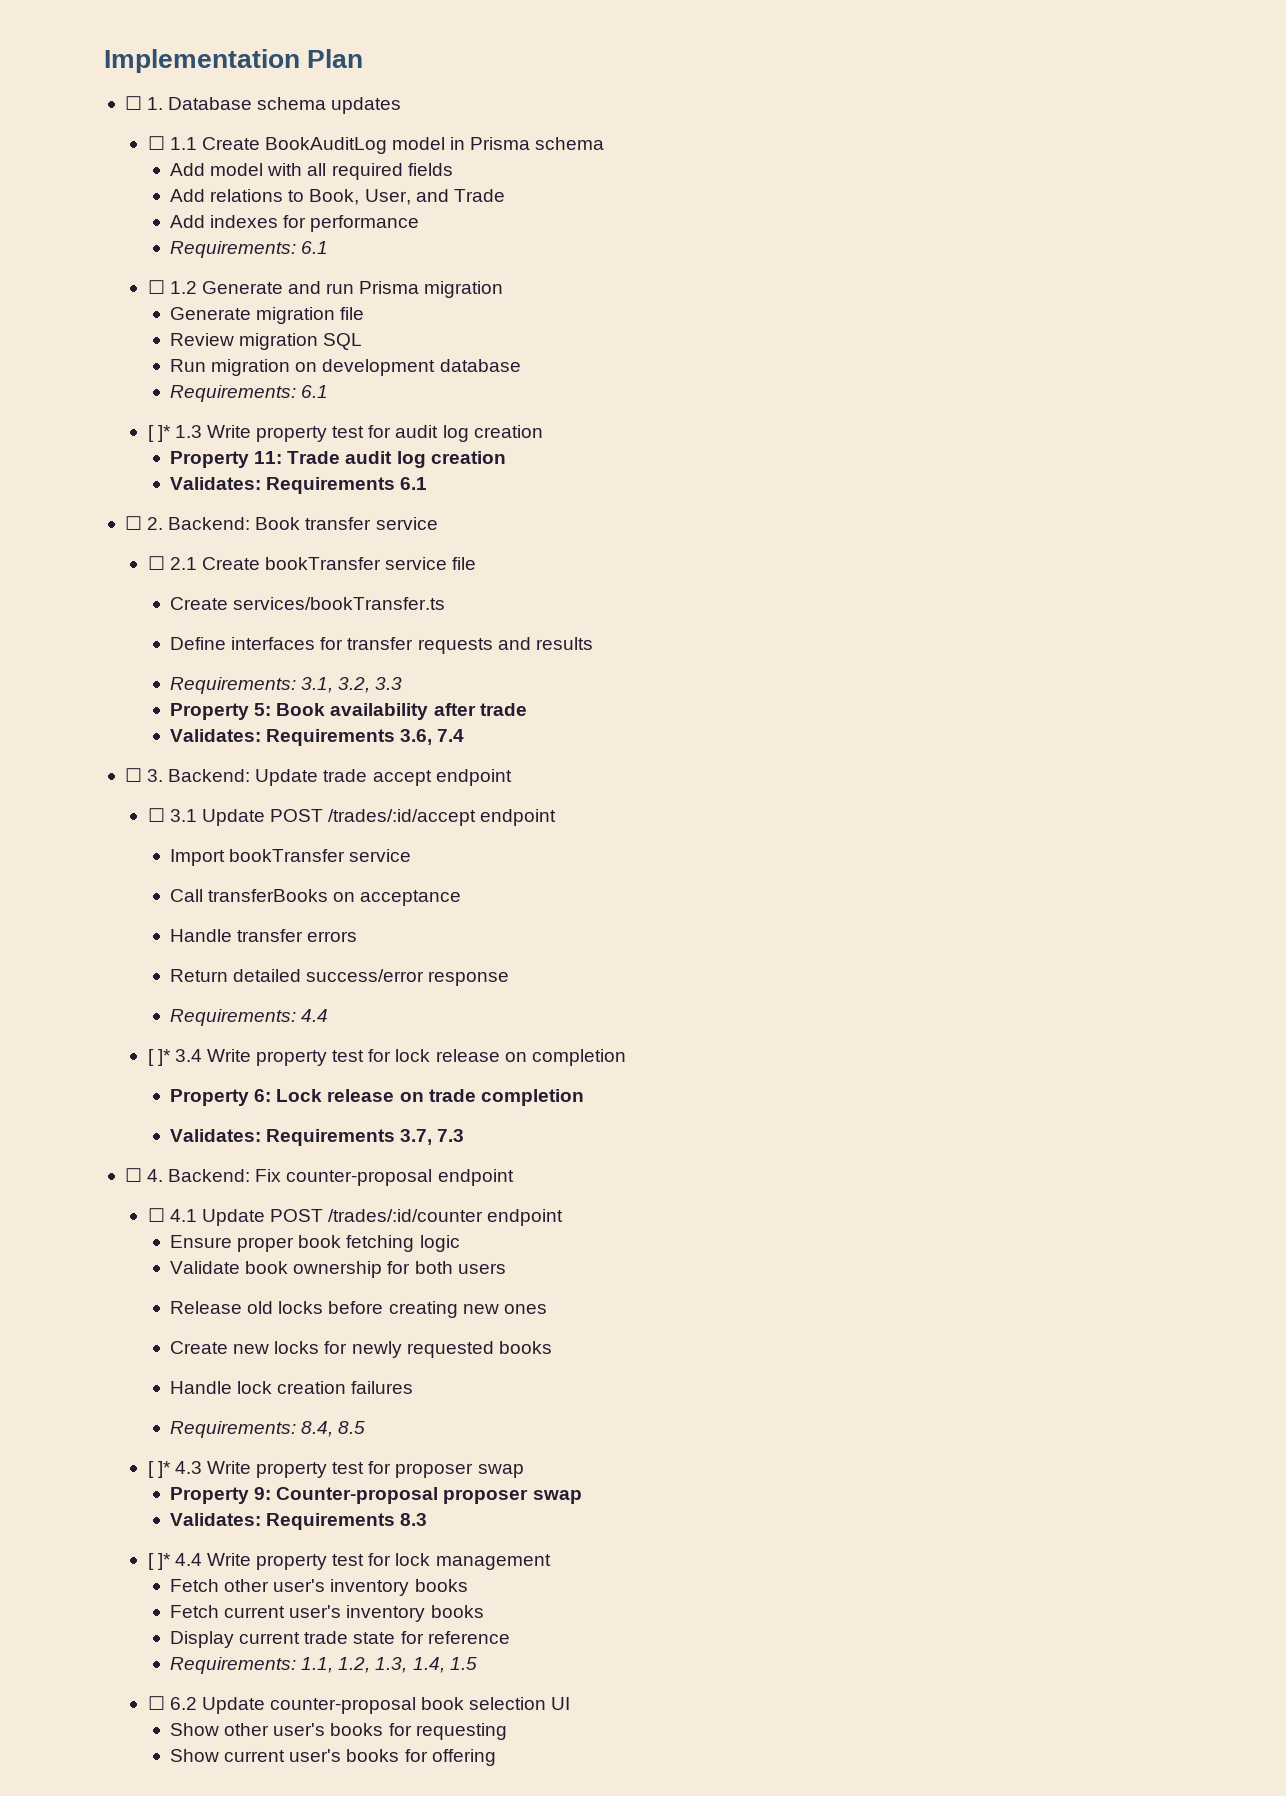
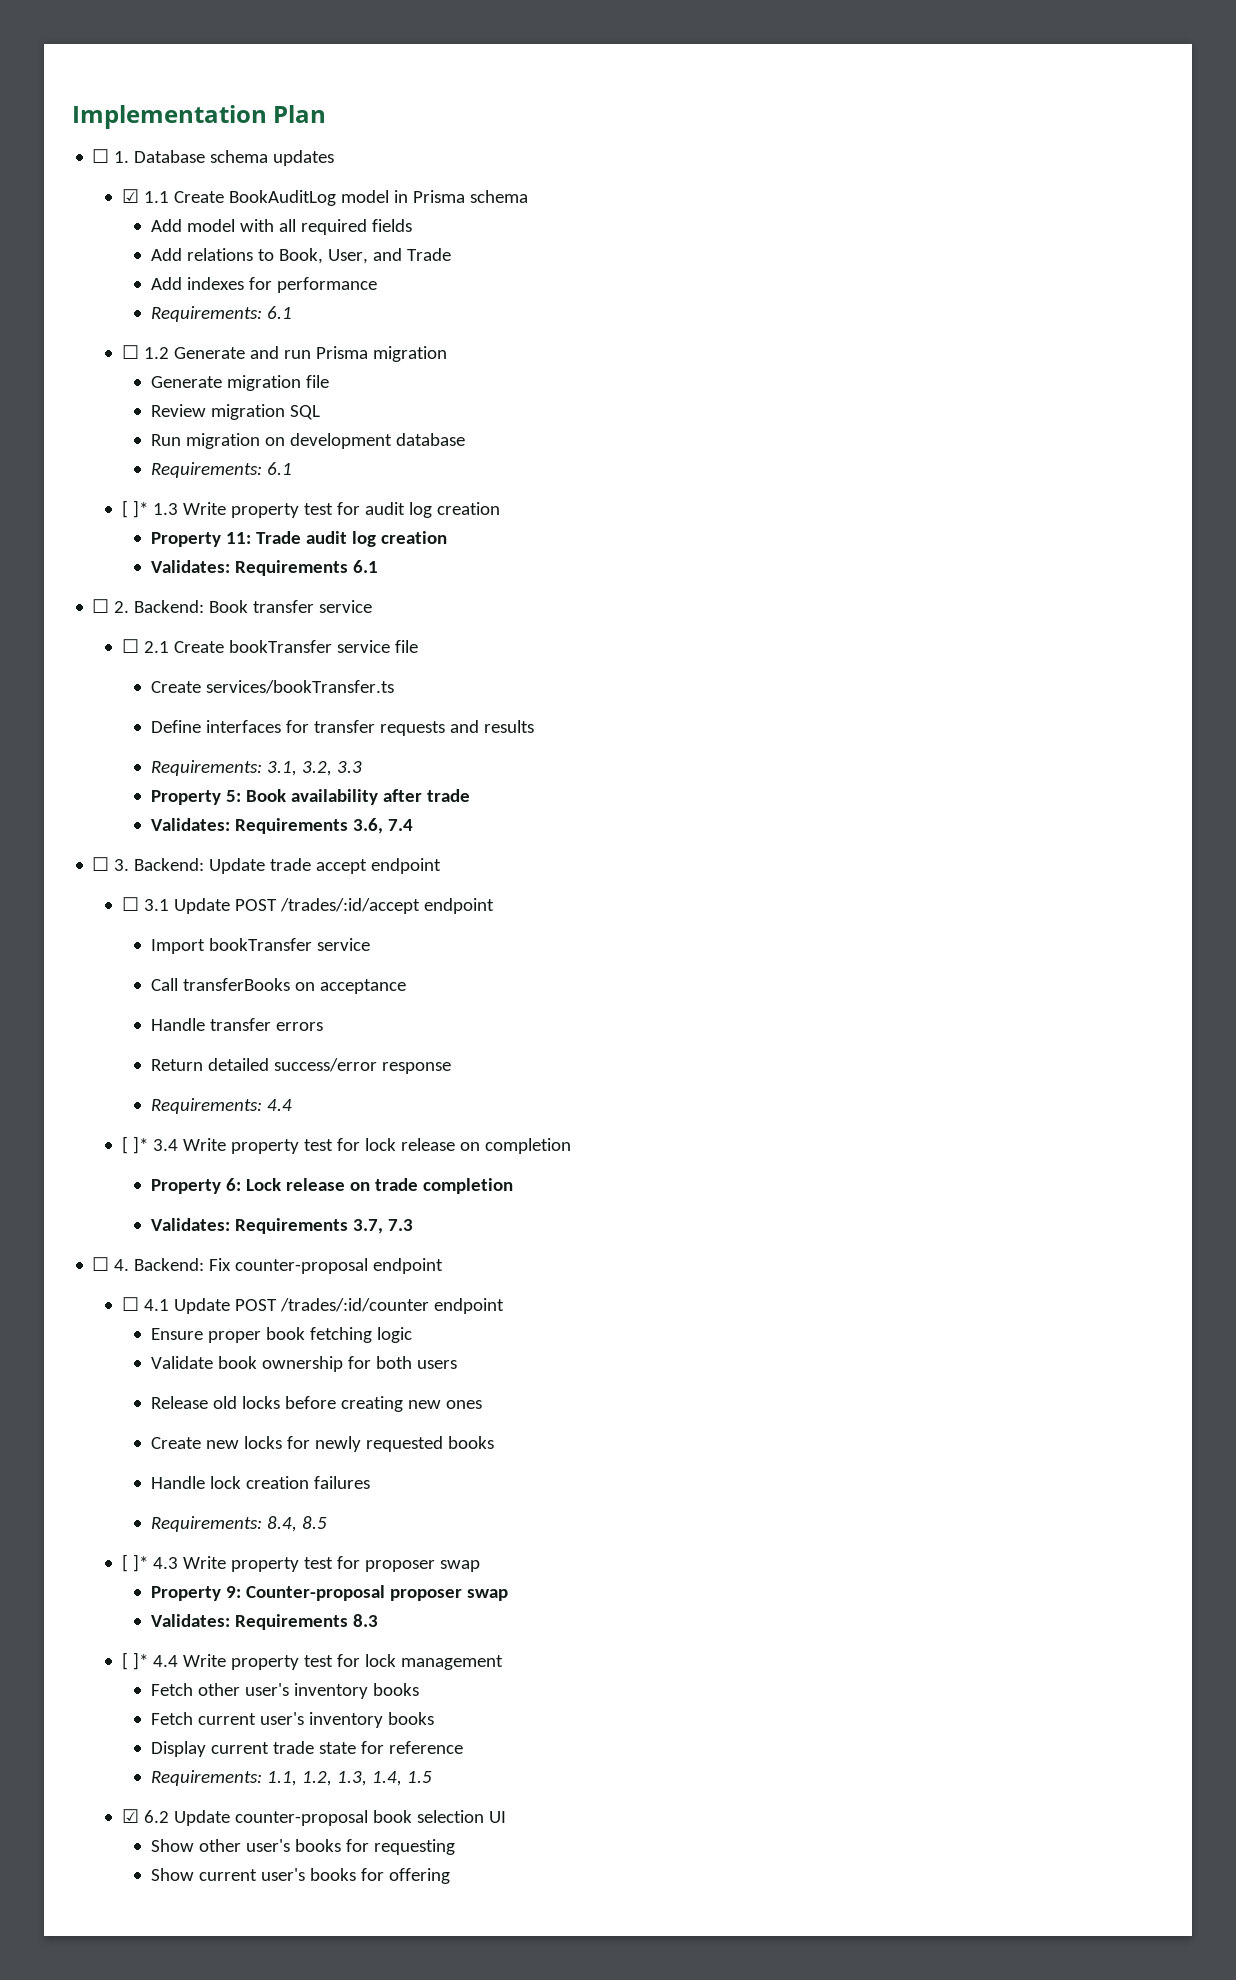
[147,136,165,150] ☐ -> [121,189,139,203] ☑
[147,1696,165,1710] ☐ -> [121,1809,139,1823] ☑

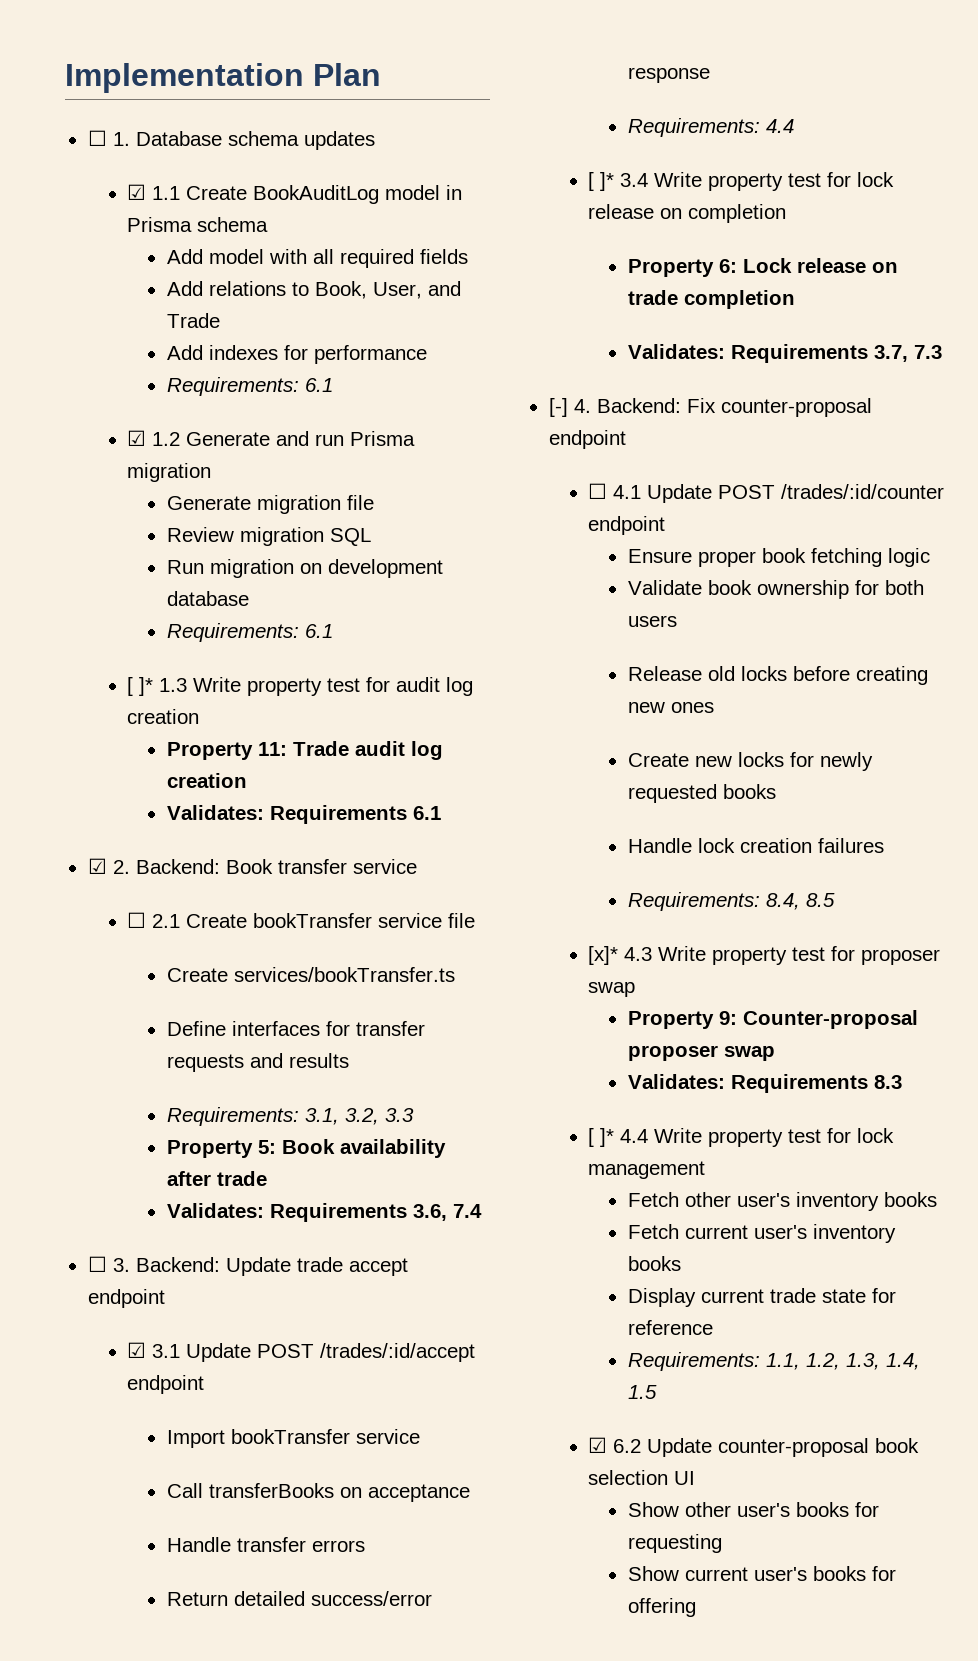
[121,345,139,359] ☐ -> [127,430,147,446] ☑
[92,599,110,613] ☐ -> [87,858,107,874] ☑
[121,897,139,911] ☐ -> [127,1342,147,1358] ☑
[92,1257,110,1271] ☐ -> [548,398,568,417] [-]
[121,1554,148,1572] [ ]* -> [588,946,619,965] [x]*

